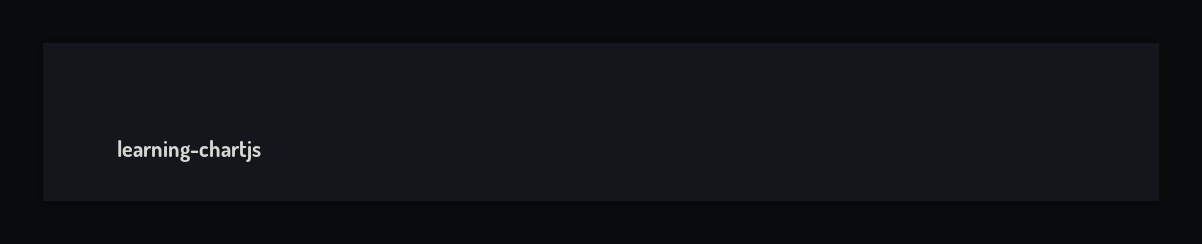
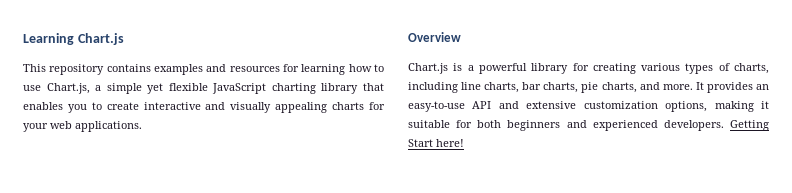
[117,140,261,162] learning-chartjs -> [23,33,124,45] [23,64,384,75] [23,83,384,94] [23,102,385,113] [23,121,142,132] [408,32,461,42] [408,63,769,74] [408,82,769,93] [408,101,769,112] [408,120,769,131] [408,139,464,147] Learning Chart.js // This repository contains examples and resources for learning how to use Chart.js, a simple yet flexible JavaScript charting library that enables you to create interactive and visually appealing charts for your web applications. // Overview // Chart.js is a powerful library for creating various types of charts, including line charts, bar charts, pie charts, and more. It provides an easy-to-use API and extensive customization options, making it suitable for both beginners and experienced developers. Getting Start here!

